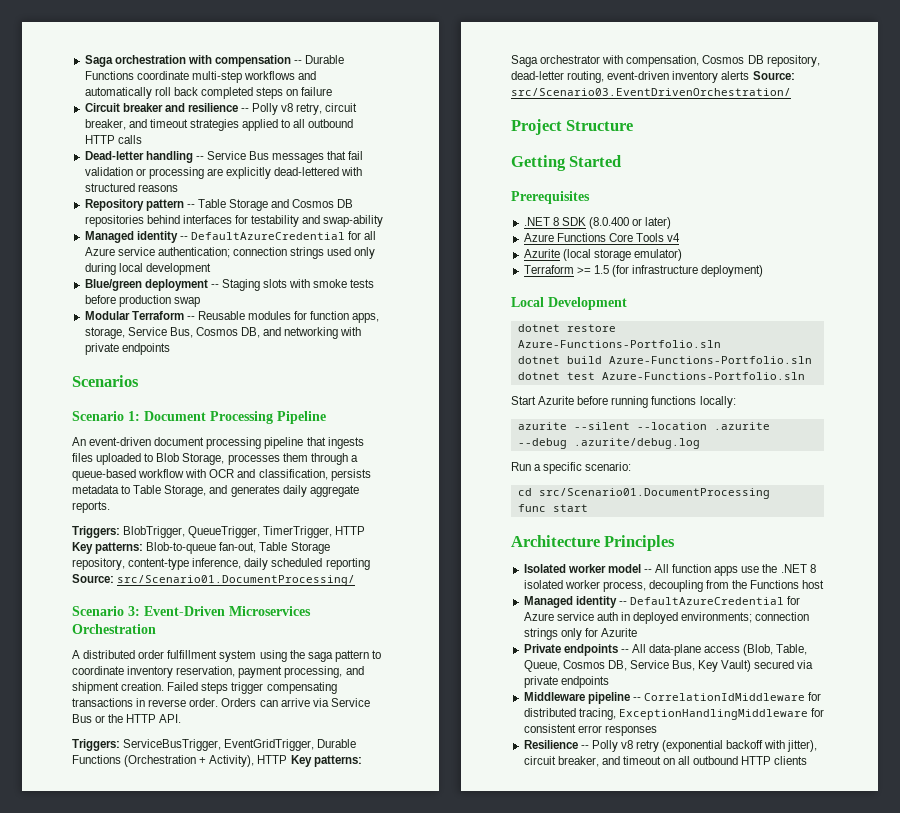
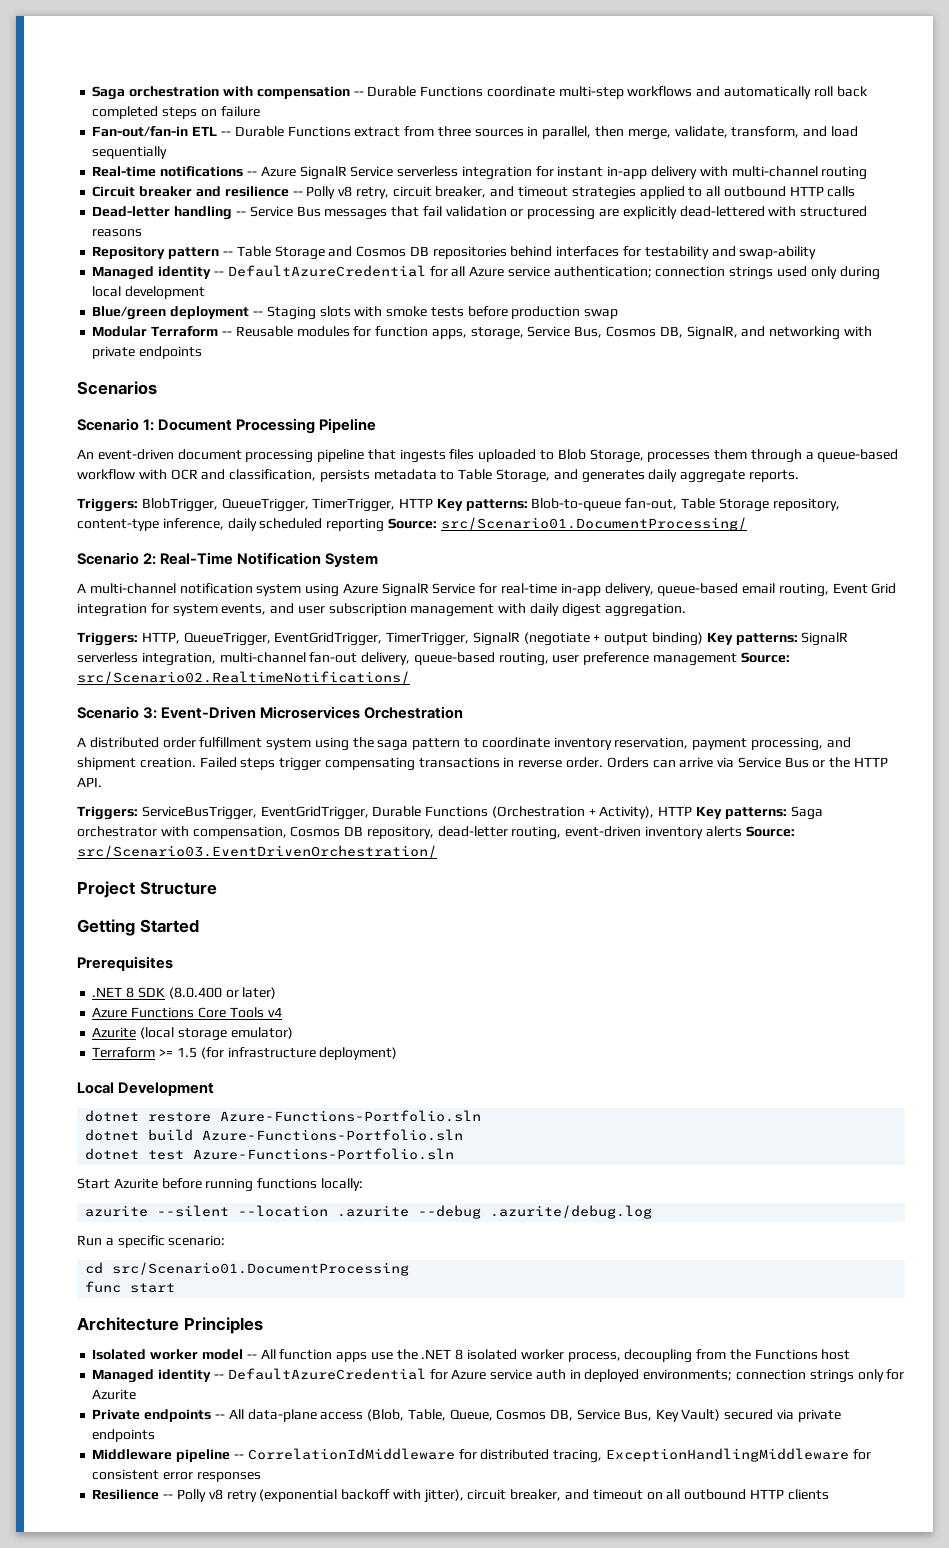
(333, 91) none -> [92,126,858,140] [92,146,168,159] [92,166,868,180] // Fan-out/fan-in ETL -- Durable Functions extract from three sources in parallel, then merge, validate, transform, and load sequentially // Real-time notifications -- Azure SignalR Service serverless integration for instant in-app delivery with multi-channel routing
(261, 332) none -> [686,326,738,340] SignalR,
(356, 580) none -> [77,552,379,567] [77,583,897,597] [77,603,686,617] [77,632,849,646] [77,652,790,666] [77,671,410,684] // Scenario 2: Real-Time Notification System // A multi-channel notification system using Azure SignalR Service for real-time in-app delivery, queue-based email routing, Event Grid integration for system events, and user subscription management with daily digest aggregation. // Triggers: HTTP, QueueTrigger, EventGridTrigger, TimerTrigger, SignalR (negotiate + output binding) Key patterns: SignalR serverless integration, multi-channel fan-out delivery, queue-based routing, user preference management Source: src/Scenario02.RealtimeNotifications/

